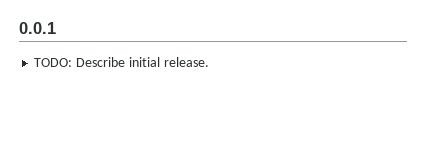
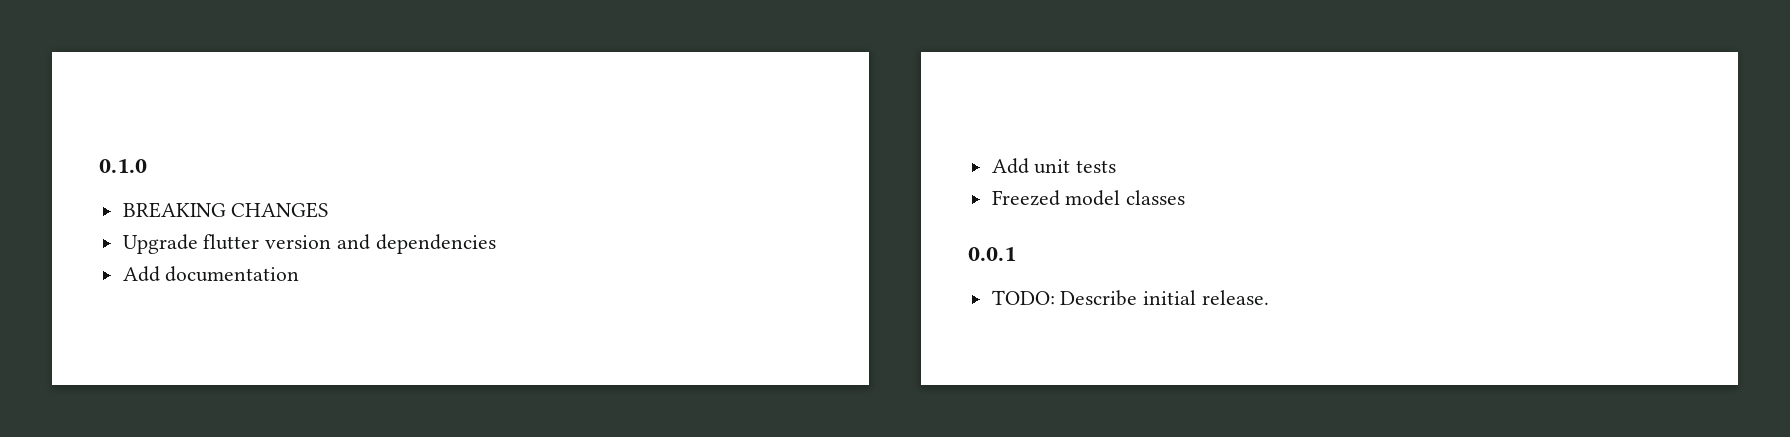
(19, 28) none -> [99,159,147,173] [122,202,329,218] [122,234,496,254] [122,266,300,282] [991,158,1117,174] [991,190,1186,206] 0.1.0 // BREAKING CHANGES // Upgrade flutter version and dependencies // Add documentation // Add unit tests // Freezed model classes //

